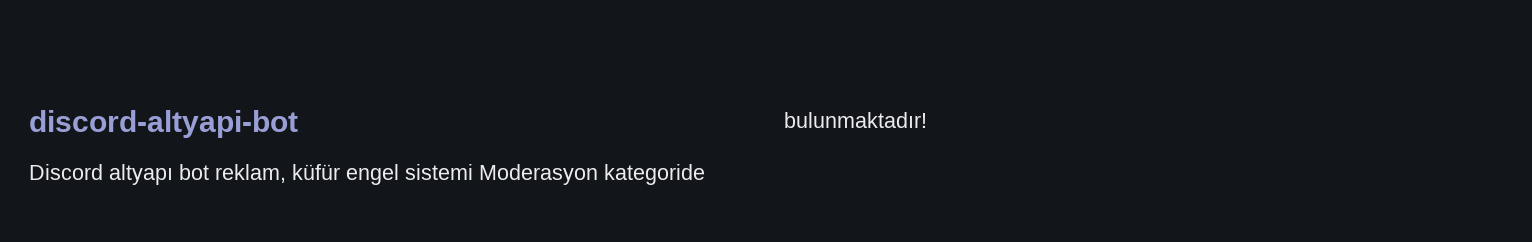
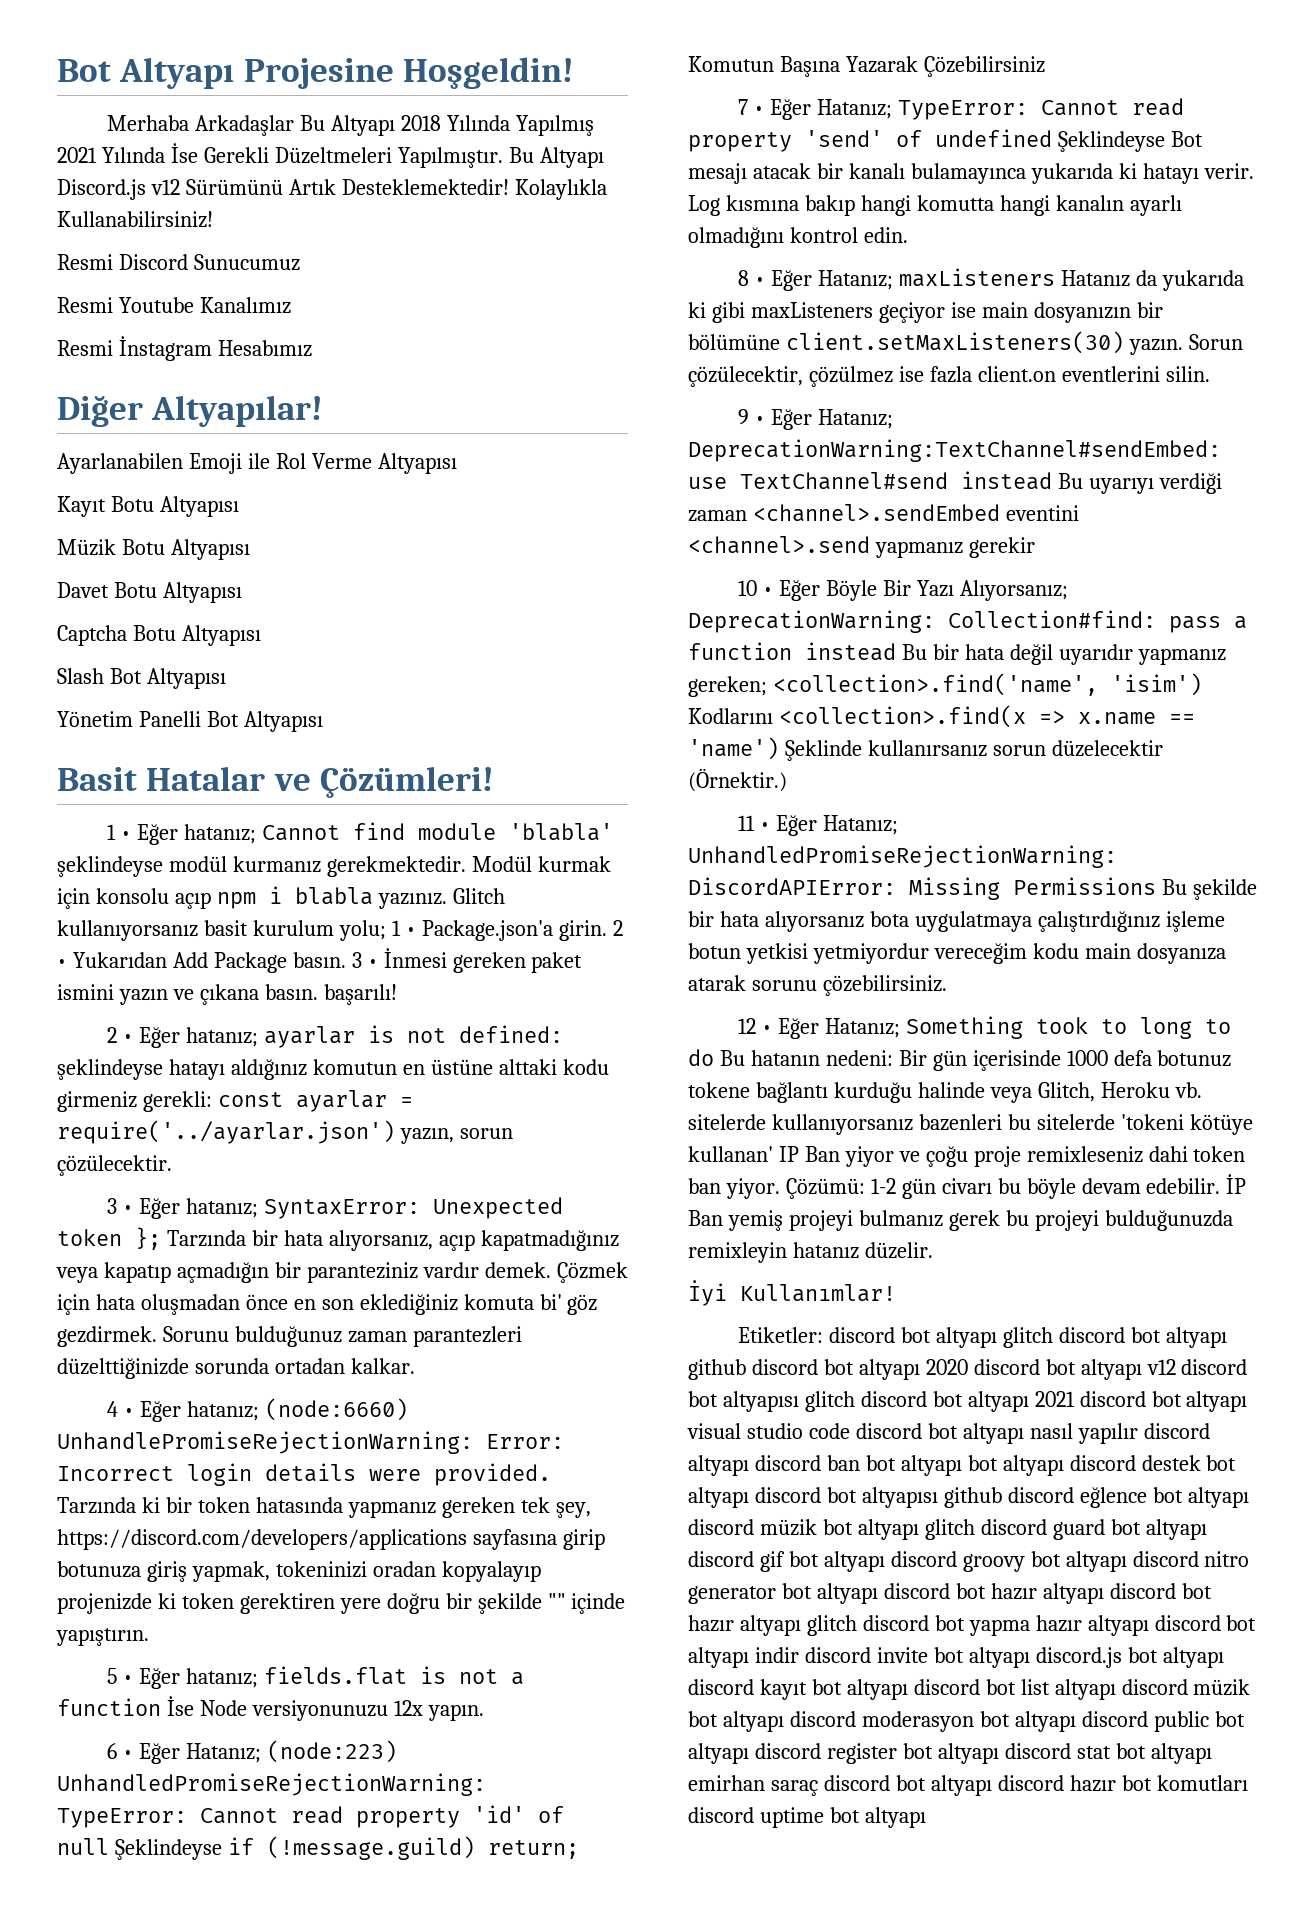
[29,110,298,138] [29,164,705,185] [784,112,927,128] discord-altyapi-bot // Discord altyapı bot reklam, küfür engel sistemi Moderasyon kategoride bulunmaktadır! -> [57,57,574,89] [107,115,594,136] [57,143,604,168] [57,179,607,200] [57,211,213,228] [57,254,300,271] [57,297,291,314] [57,336,312,361] [57,395,324,427] [57,453,457,474] [57,496,239,517] [57,539,250,560] [57,582,242,603] [57,625,261,646] [57,668,226,689] [57,711,323,732] [57,766,494,798] [107,822,613,845] [57,856,611,877] [57,886,505,909] [57,920,623,941] [57,948,583,973] [57,984,397,1005] [107,1025,563,1048] [57,1059,609,1080] [57,1090,413,1112] [57,1120,513,1144] [57,1155,172,1176] [107,1197,563,1219] [57,1227,619,1251] [56,1262,628,1283] [57,1294,598,1315] [57,1326,522,1347] [57,1358,415,1379] [107,1398,408,1422] [57,1431,564,1454] [57,1463,551,1486] [57,1497,591,1518] [57,1529,605,1550] [57,1561,541,1582] [57,1593,626,1614] [56,1628,149,1646] [107,1666,524,1689] [57,1696,484,1721] [107,1740,397,1764] [57,1773,486,1796] [57,1805,564,1828] [57,1836,579,1860] [688,56,1045,77] [738,98,1184,120] [688,129,1203,152] [688,163,1254,184] [688,195,1182,216] [688,227,908,248] [738,268,1244,291] [688,302,1163,323] [688,331,1243,355] [688,366,1210,387] [738,409,894,430] [688,439,1221,462] [688,471,1222,494] [688,504,1079,522] [688,536,1035,558] [738,580,1068,601] [688,610,1247,633] [688,642,1226,665] [688,673,1202,697] [688,705,1195,728] [688,737,1163,761] [688,768,787,792] [738,815,899,836] [688,845,1117,868] [688,877,1257,900] [688,911,1225,932] [688,943,1226,964] [688,975,947,996] [738,1016,1231,1039] [688,1049,1232,1071] [688,1082,1202,1103] [688,1114,1253,1135] [688,1146,1246,1167] [688,1174,1247,1199] [688,1210,1233,1231] [688,1242,933,1263] [688,1280,896,1306] [738,1327,1227,1348] [688,1359,1248,1380] [688,1391,1248,1412] [687,1423,1210,1444] [688,1455,1237,1476] [688,1487,1249,1508] [688,1519,1207,1540] [688,1551,1250,1572] [688,1583,1212,1604] [688,1615,1257,1636] [688,1647,1224,1668] [688,1679,1251,1700] [688,1711,1245,1732] [688,1743,1212,1764] [688,1775,1248,1796] [688,1807,926,1828] Bot Altyapı Projesine Hoşgeldin! // Merhaba Arkadaşlar Bu Altyapı 2018 Yılında Yapılmış 2021 Yılında İse Gerekli Düzeltmeleri Yapılmıştır. Bu Altyapı Discord.js v12 Sürümünü Artık Desteklemektedir! Kolaylıkla Kullanabilirsiniz! // Resmi Discord Sunucumuz // Resmi Youtube Kanalımız // Resmi İnstagram Hesabımız // Diğer Altyapılar! // Ayarlanabilen Emoji ile Rol Verme Altyapısı // Kayıt Botu Altyapısı // Müzik Botu Altyapısı // Davet Botu Altyapısı // Captcha Botu Altyapısı // Slash Bot Altyapısı // Yönetim Panelli Bot Altyapısı // Basit Hatalar ve Çözümleri! // 1 • Eğer hatanız; Cannot find module 'blabla' şeklindeyse modül kurmanız gerekmektedir. Modül kurmak için konsolu açıp npm i blabla yazınız. Glitch kullanıyorsanız basit kurulum yolu; 1 • Package.json'a girin. 2 • Yukarıdan Add Package basın. 3 • İnmesi gereken paket ismini yazın ve çıkana basın. başarılı! // 2 • Eğer hatanız; ayarlar is not defined: şeklindeyse hatayı aldığınız komutun en üstüne alttaki kodu girmeniz gerekli: const ayarlar = require('../ayarlar.json') yazın, sorun çözülecektir. // 3 • Eğer hatanız; SyntaxError: Unexpected token }; Tarzında bir hata alıyorsanız, açıp kapatmadığınız veya kapatıp açmadığın bir paranteziniz vardır demek. Çözmek için hata oluşmadan önce en son eklediğiniz komuta bi' göz gezdirmek. Sorunu bulduğunuz zaman parantezleri düzelttiğinizde sorunda ortadan kalkar. // 4 • Eğer hatanız; (node:6660) UnhandlePromiseRejectionWarning: Error: Incorrect login details were provided. Tarzında ki bir token hatasında yapmanız gereken tek şey, https://discord.com/developers/applications sayfasına girip botunuza giriş yapmak, tokeninizi oradan kopyalayıp projenizde ki token gerektiren yere doğru bir şekilde "" içinde yapıştırın. // 5 • Eğer hatanız; fields.flat is not a function İse Node versiyonunuzu 12x yapın. // 6 • Eğer Hatanız; (node:223) UnhandledPromiseRejectionWarning: TypeError: Cannot read property 'id' of null Şeklindeyse if (!message.guild) return; Komutun Başına Yazarak Çözebilirsiniz // 7 • Eğer Hatanız; TypeError: Cannot read property 'send' of undefined Şeklindeyse Bot mesajı atacak bir kanalı bulamayınca yukarıda ki hatayı verir. Log kısmına bakıp hangi komutta hangi kanalın ayarlı olmadığını kontrol edin. // 8 • Eğer Hatanız; maxListeners Hatanız da yukarıda ki gibi maxListeners geçiyor ise main dosyanızın bir bölümüne client.setMaxListeners(30) yazın. Sorun çözülecektir, çözülmez ise fazla client.on eventlerini silin. // 9 • Eğer Hatanız; DeprecationWarning:TextChannel#sendEmbed: use TextChannel#send instead Bu uyarıyı verdiği zaman <channel>.sendEmbed eventini <channel>.send yapmanız gerekir // 10 • Eğer Böyle Bir Yazı Alıyorsanız; DeprecationWarning: Collection#find: pass a function instead Bu bir hata değil uyarıdır yapmanız gereken; <collection>.find('name', 'isim') Kodlarını <collection>.find(x => x.name == 'name') Şeklinde kullanırsanız sorun düzelecektir (Örnektir.) // 11 • Eğer Hatanız; UnhandledPromiseRejectionWarning: DiscordAPIError: Missing Permissions Bu şekilde bir hata alıyorsanız bota uygulatmaya çalıştırdığınız işleme botun yetkisi yetmiyordur vereceğim kodu main dosyanıza atarak sorunu çözebilirsiniz. // 12 • Eğer Hatanız; Something took to long to do Bu hatanın nedeni: Bir gün içerisinde 1000 defa botunuz tokene bağlantı kurduğu halinde veya Glitch, Heroku vb. sitelerde kullanıyorsanız bazenleri bu sitelerde 'tokeni kötüye kullanan' IP Ban yiyor ve çoğu proje remixleseniz dahi token ban yiyor. Çözümü: 1-2 gün civarı bu böyle devam edebilir. İP Ban yemiş projeyi bulmanız gerek bu projeyi bulduğunuzda remixleyin hatanız düzelir. // İyi Kullanımlar! // Etiketler: discord bot altyapı glitch discord bot altyapı github discord bot altyapı 2020 discord bot altyapı v12 discord bot altyapısı glitch discord bot altyapı 2021 discord bot altyapı visual studio code discord bot altyapı nasıl yapılır discord altyapı discord ban bot altyapı bot altyapı discord destek bot altyapı discord bot altyapısı github discord eğlence bot altyapı discord müzik bot altyapı glitch discord guard bot altyapı discord gif bot altyapı discord groovy bot altyapı discord nitro generator bot altyapı discord bot hazır altyapı discord bot hazır altyapı glitch discord bot yapma hazır altyapı discord bot altyapı indir discord invite bot altyapı discord.js bot altyapı discord kayıt bot altyapı discord bot list altyapı discord müzik bot altyapı discord moderasyon bot altyapı discord public bot altyapı discord register bot altyapı discord stat bot altyapı emirhan saraç discord bot altyapı discord hazır bot komutları discord uptime bot altyapı

